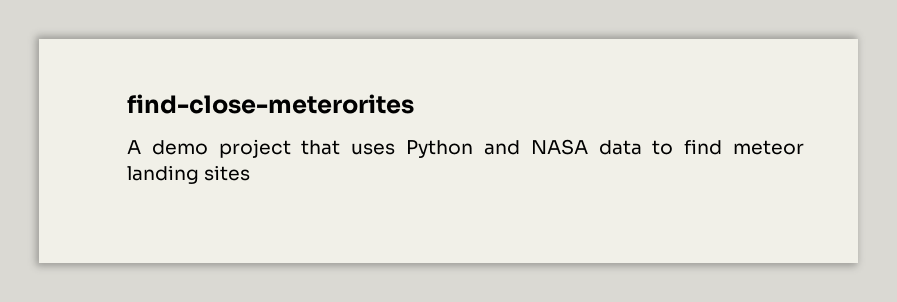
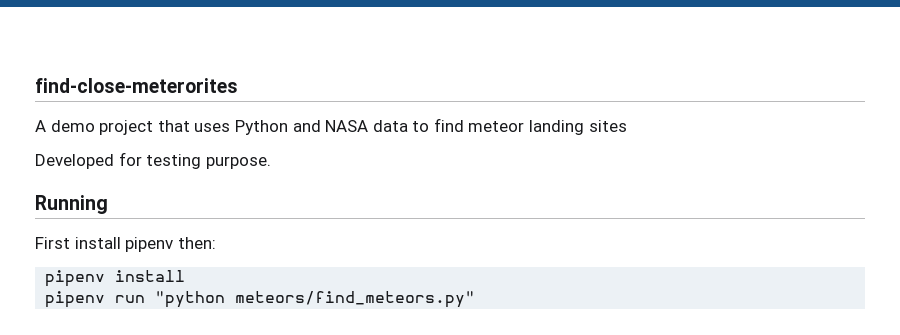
(251, 173) none -> [35,152,271,169] [35,195,108,214] [35,237,216,252] [45,270,186,287] [45,291,476,308] // Developed for testing purpose. // Running // First install pipenv then: // pipenv install // pipenv run "python meteors/find_meteors.py"

